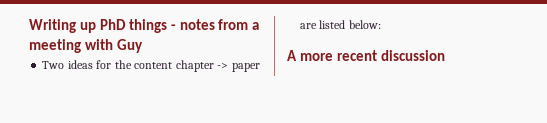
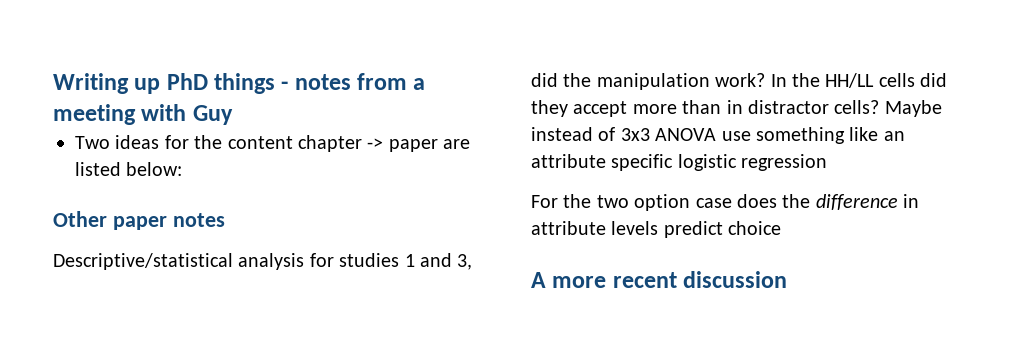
(381, 24) none -> [53,211,225,230] [53,253,473,270] [531,73,948,90] [531,100,942,117] [531,127,905,144] [531,154,828,171] [531,194,920,211] [531,221,782,238] // Other paper notes // Descriptive/statistical analysis for studies 1 and 3, did the manipulation work? In the HH/LL cells did they accept more than in distractor cells? Maybe instead of 3x3 ANOVA use something like an attribute specific logistic regression // For the two option case does the difference in attribute levels predict choice

